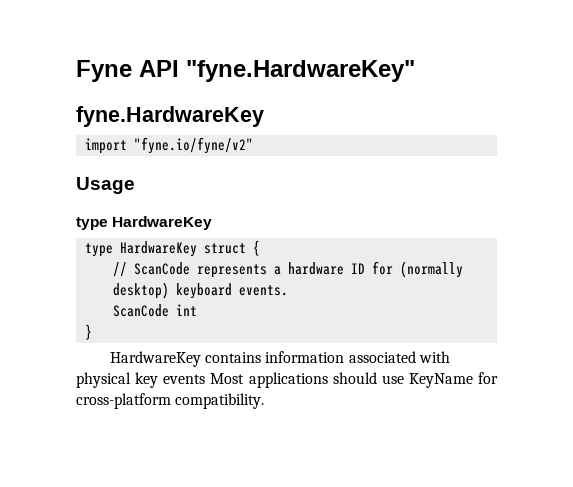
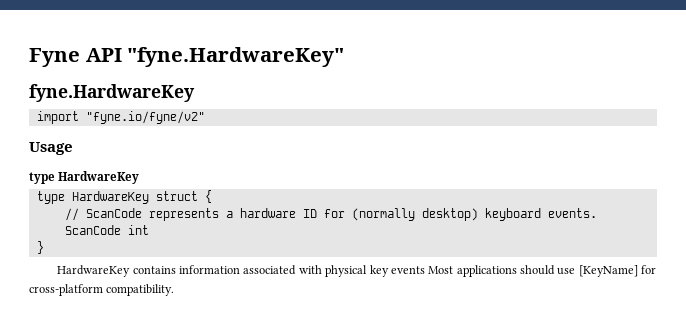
[408,373,473,388] KeyName -> [578,265,638,277] [KeyName]

